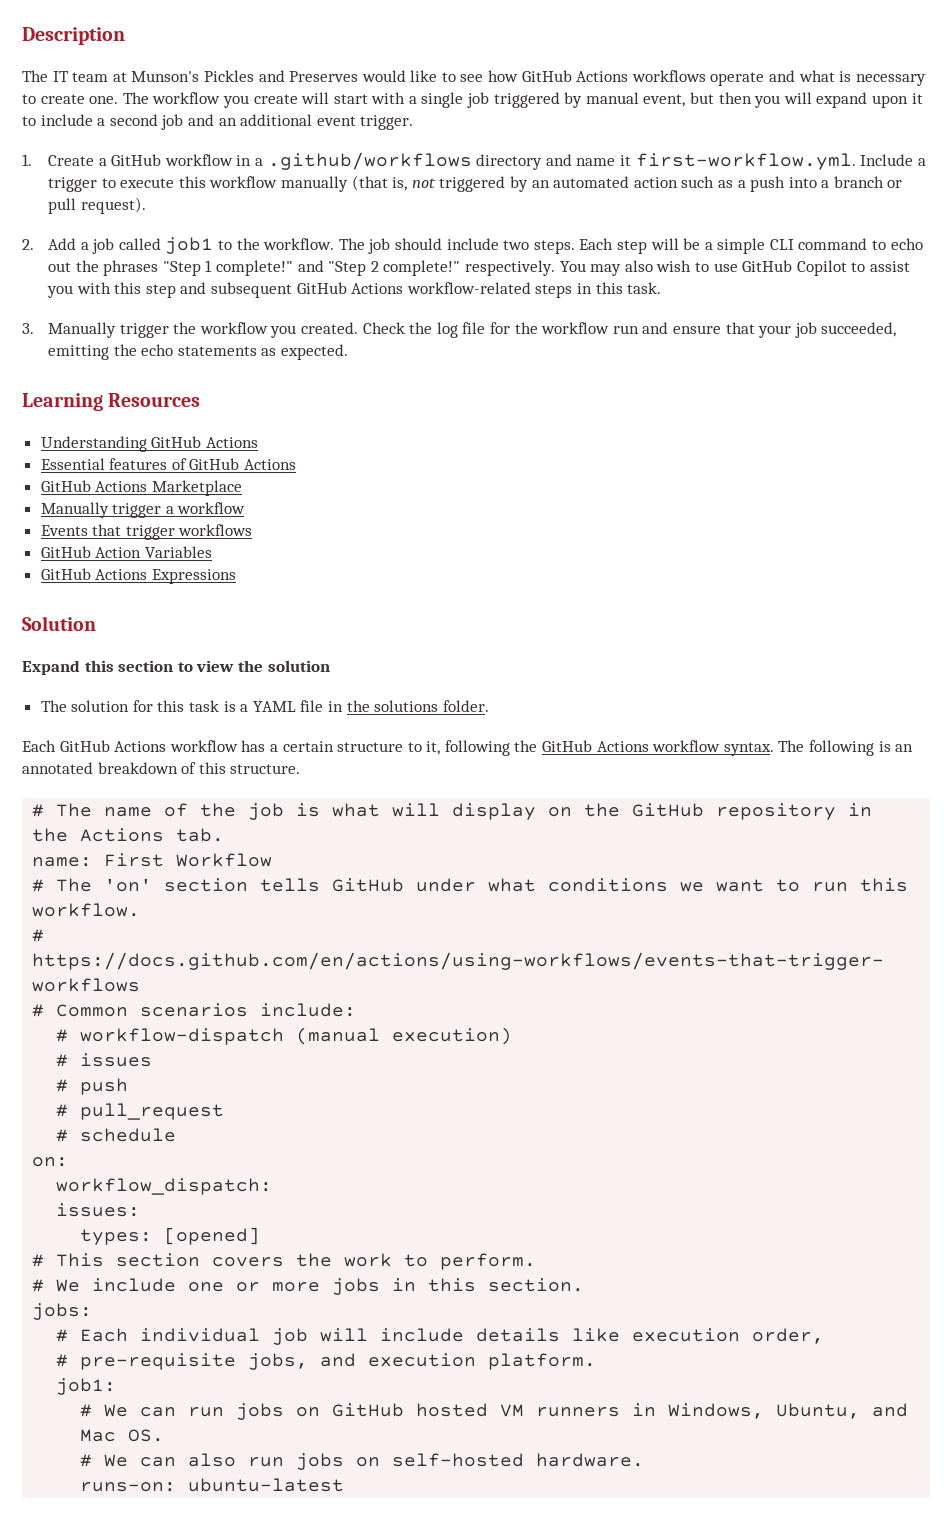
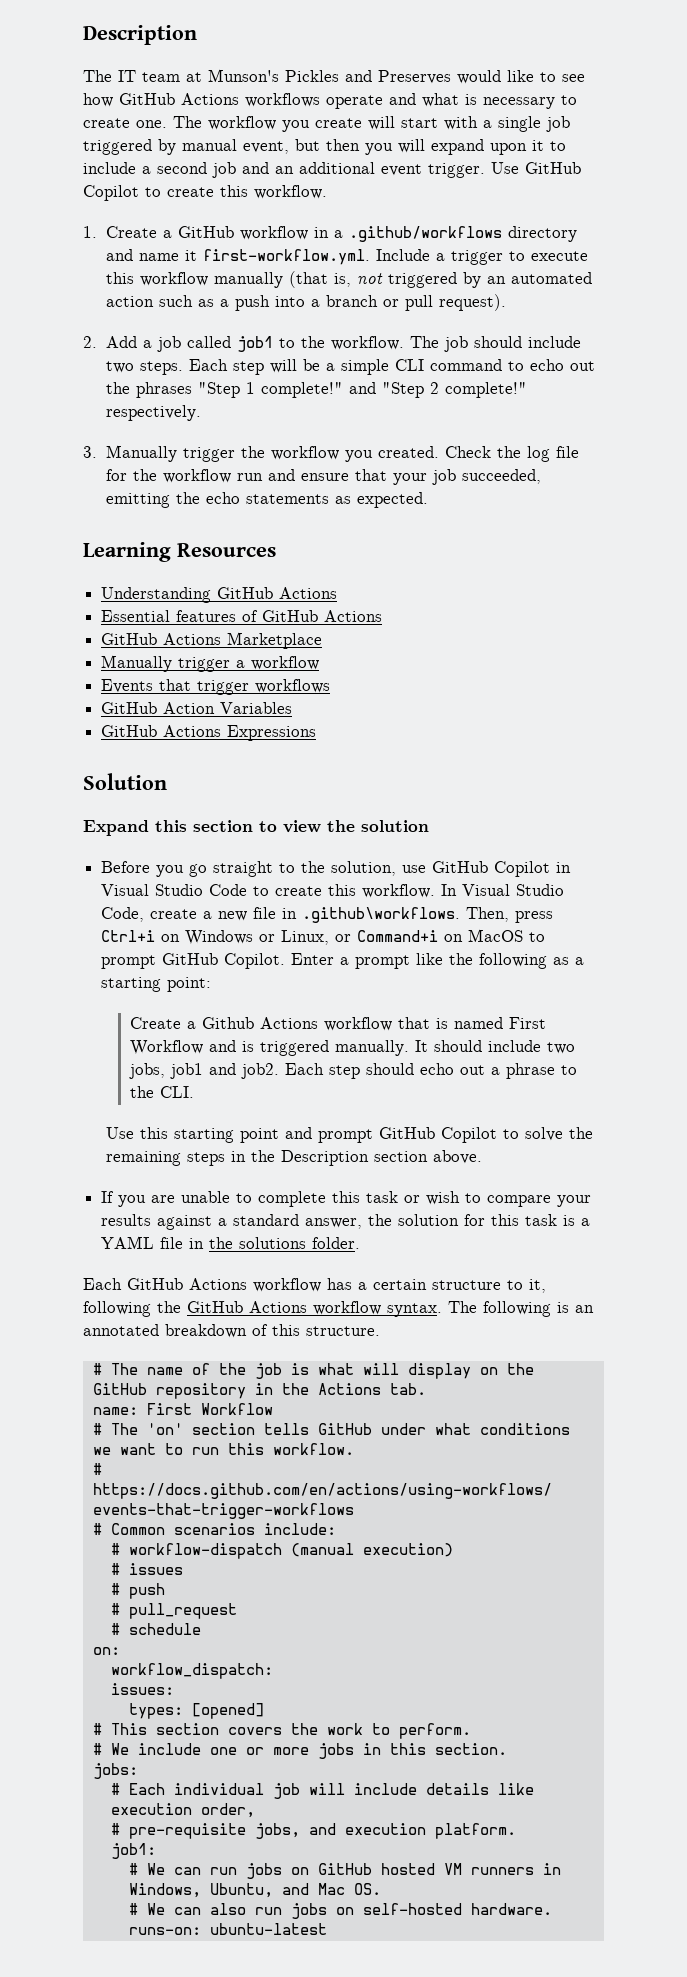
(414, 122) none -> [491,162,581,174] [83,185,327,201] Use GitHub Copilot to create this workflow.
[559,260,910,276] [47,282,662,298] You may also wish to use GitHub Copilot to assist you with this step and subsequent GitHub Actions workflow-related steps in this task. -> (202, 413) none
[40,700,67,712] The -> [101,861,572,877] [101,884,565,898] [101,907,554,923] [101,929,546,945] [101,953,585,969] [101,977,212,992] [129,1017,546,1031] [129,1040,575,1056] [128,1063,577,1079] [129,1086,194,1098] [106,1127,594,1143] [106,1150,483,1166] [101,1191,592,1207] [101,1214,393,1230] Before you go straight to the solution, use GitHub Copilot in Visual Studio Code to create this workflow. In Visual Studio Code, create a new file in .github\workflows. Then, press Ctrl+i on Windows or Linux, or Command+i on MacOS to prompt GitHub Copilot. Enter a prompt like the following as a starting point: // Create a Github Actions workflow that is named First Workflow and is triggered manually. It should include two jobs, job1 and job2. Each step should echo out a phrase to the CLI. // Use this starting point and prompt GitHub Copilot to solve the remaining steps in the Description section above. // If you are unable to complete this task or wish to compare your results against a standard answer, the

